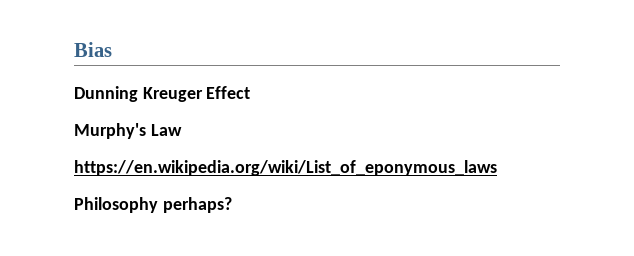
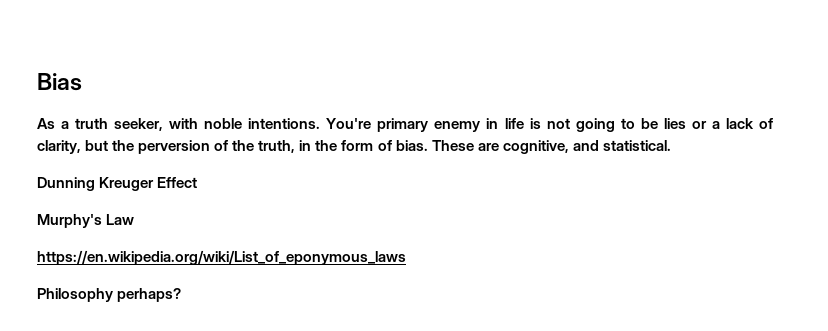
(112, 49) none -> [37,118,773,132] [37,140,671,154] // As a truth seeker, with noble intentions. You're primary enemy in life is not going to be lies or a lack of clarity, but the perversion of the truth, in the form of bias. These are cognitive, and statistical.

